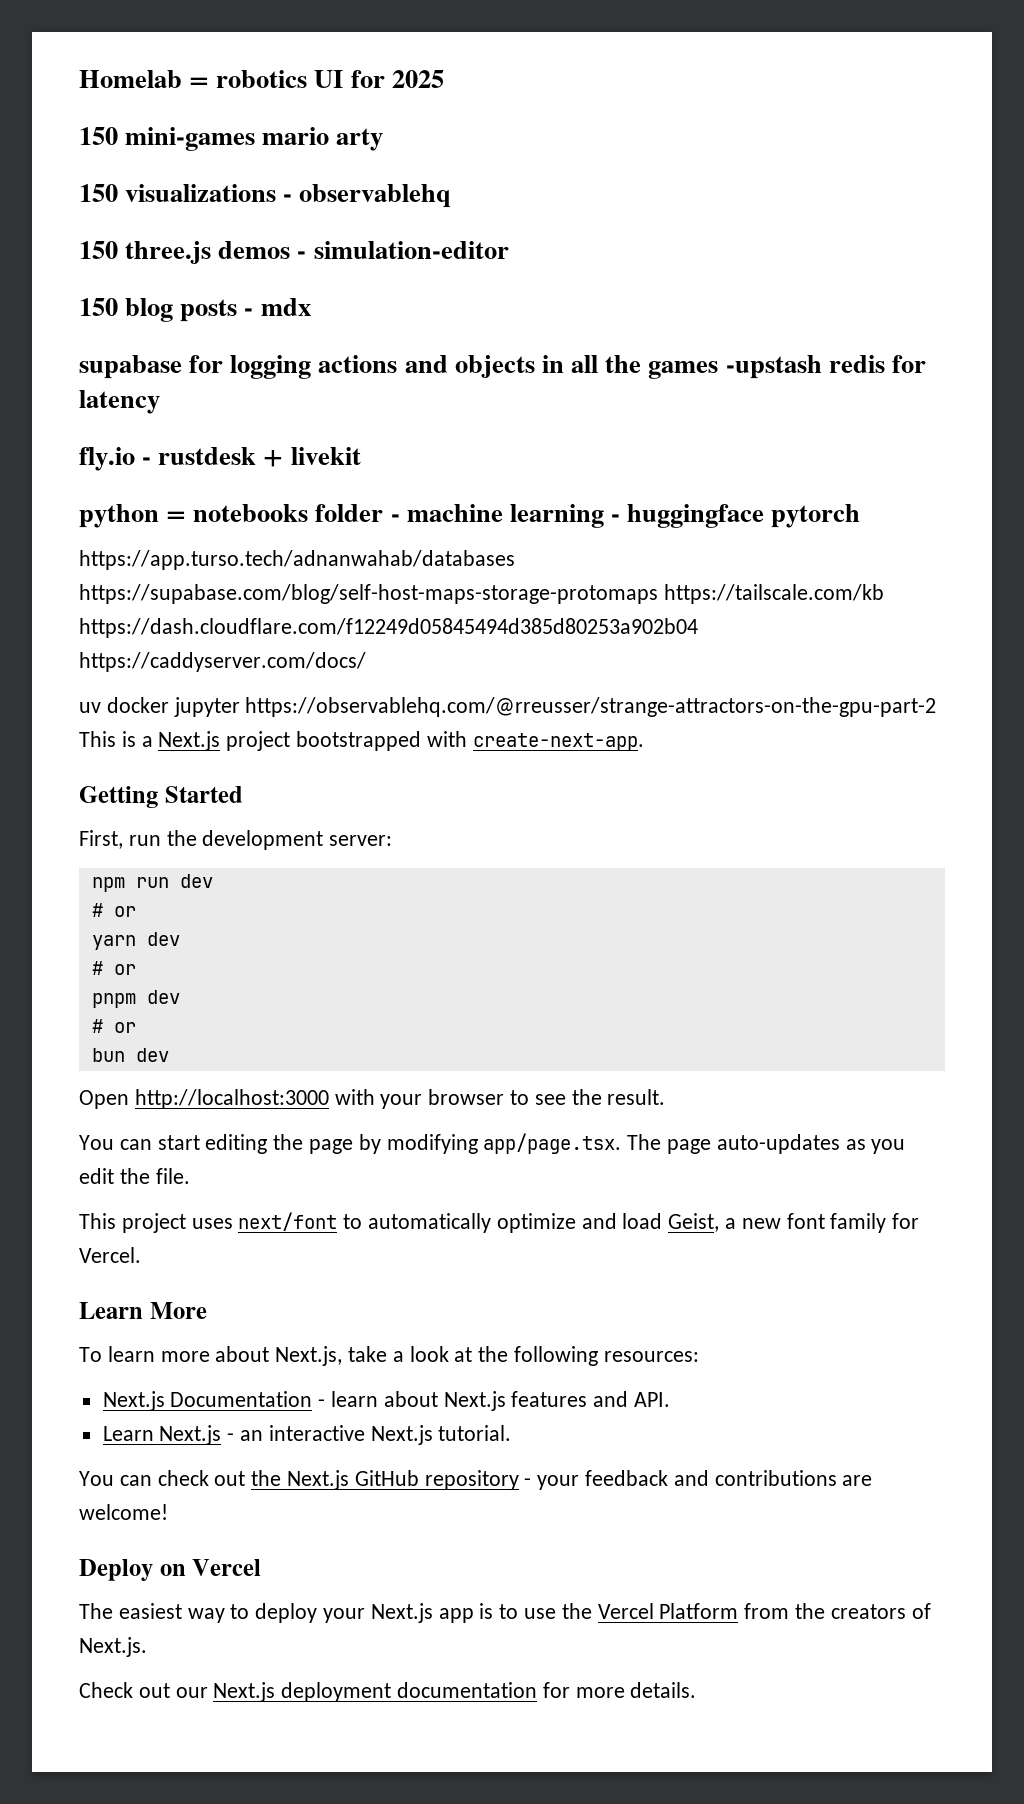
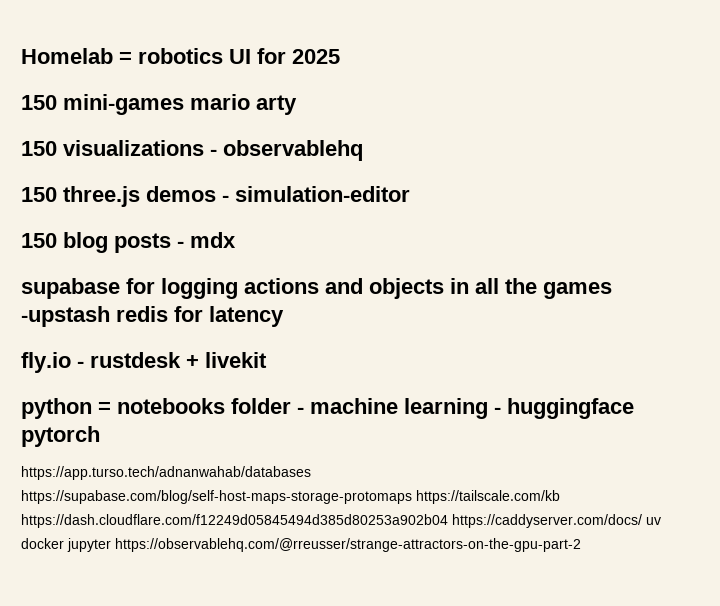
(366, 662) // -> (642, 521) none
[79,731,644,751] [79,786,243,808] [79,830,393,850] [91,874,213,892] [91,903,136,917] [91,932,180,950] [91,961,136,975] [91,990,180,1008] [91,1019,136,1033] [91,1048,169,1062] [79,1089,666,1109] [79,1133,906,1154] [79,1168,190,1184] [79,1212,920,1233] [79,1247,141,1263] [79,1302,207,1319] [79,1346,699,1366] [102,1391,671,1411] [102,1425,512,1445] [79,1470,873,1490] [79,1504,168,1520] [79,1559,262,1581] [79,1603,931,1623] [79,1637,147,1657] [79,1682,697,1702] This is a Next.js project bootstrapped with create-next-app. // Getting Started // First, run the development server: // npm run dev // # or // yarn dev // # or // pnpm dev // # or // bun dev // Open http://localhost:3000 with your browser to see the result. // You can start editing the page by modifying app/page.tsx. The page auto-updates as you edit the file. // This project uses next/font to automatically optimize and load Geist, a new font family for Vercel. // Learn More // To learn more about Next.js, take a look at the following resources: // Next.js Documentation - learn about Next.js features and API. // Learn Next.js - an interactive Next.js tutorial. // You can check out the Next.js GitHub repository - your feedback and contributions are welcome! // Deploy on Vercel // The easiest way to deploy your Next.js app is to use the Vercel Platform from the creators of Next.js. // Check out our Next.js deployment documentation for more details. -> (581, 545) none

